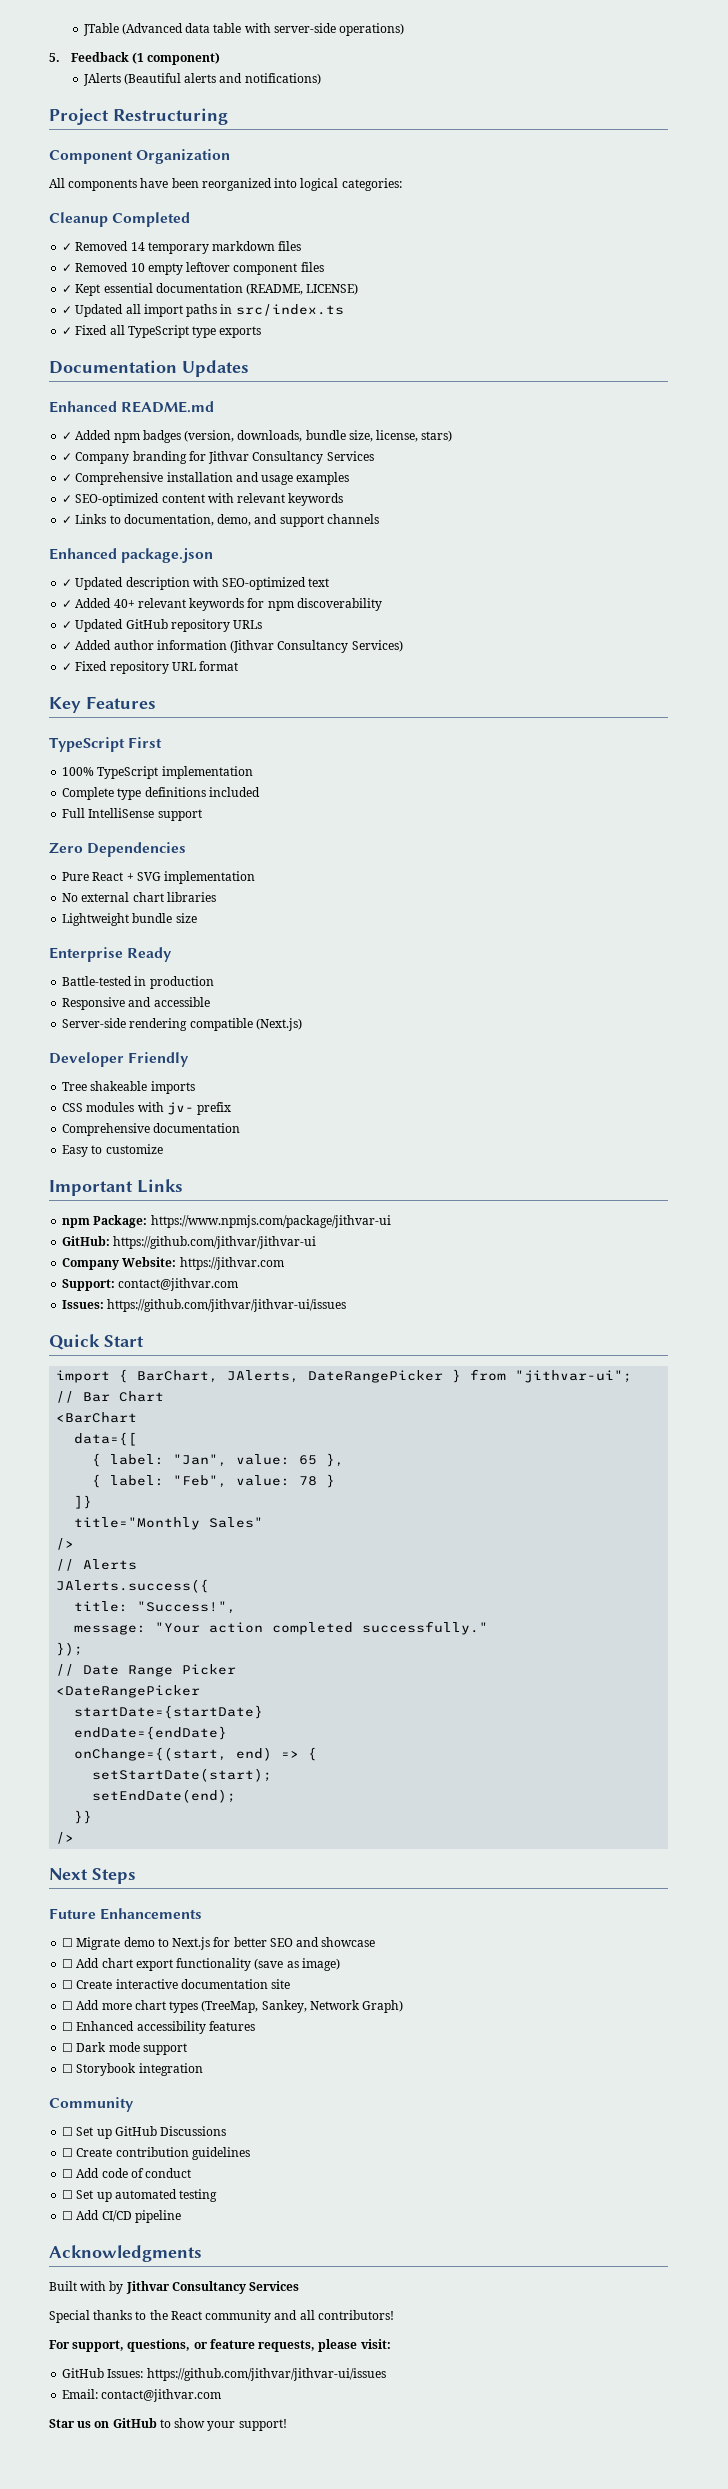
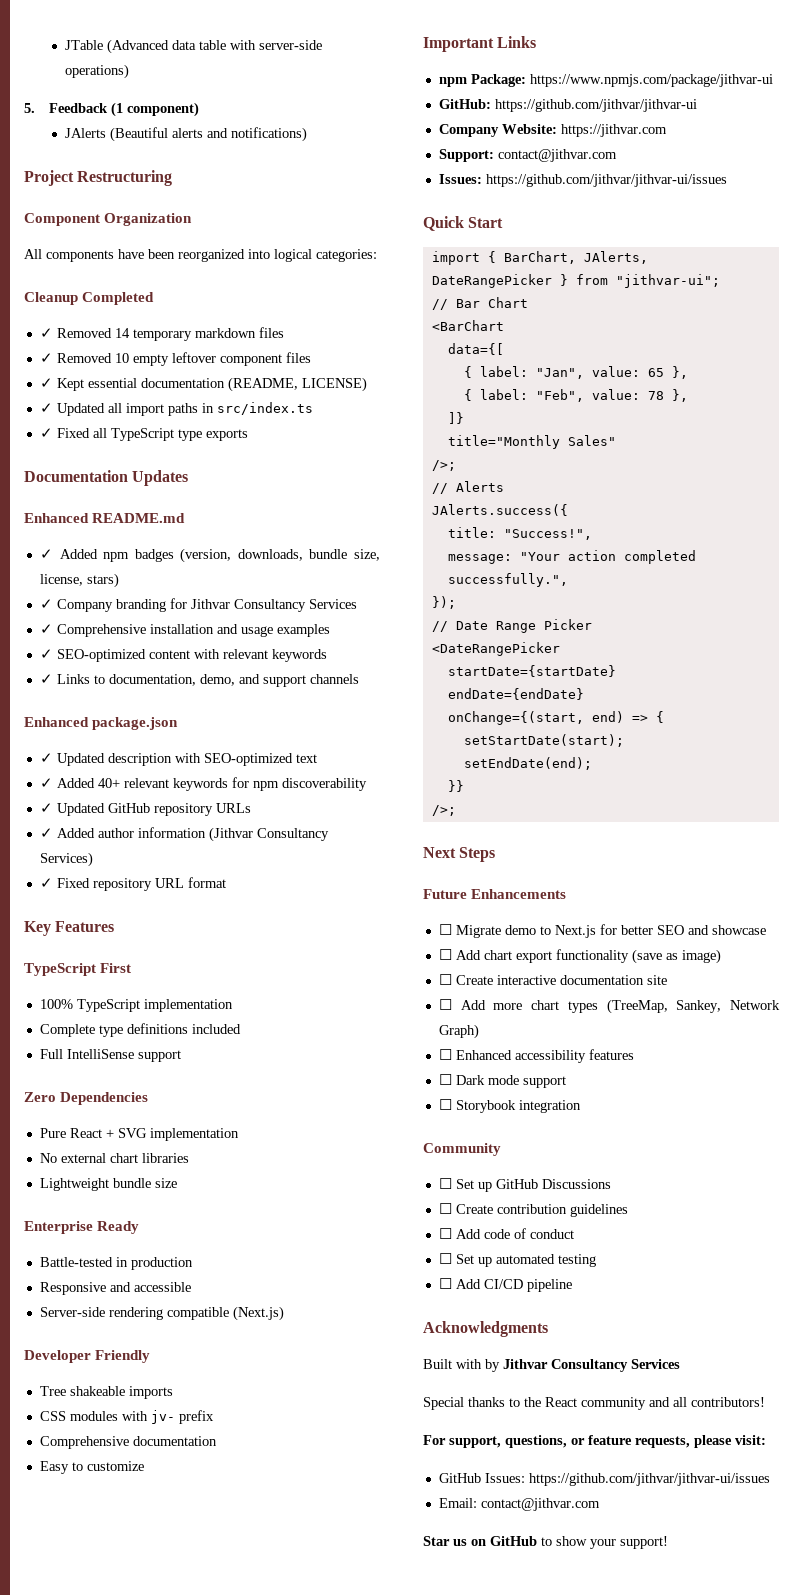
[326,1474,336,1488] } -> [671,389,688,402] },
[56,1538,75,1550] /> -> [431,460,456,471] />;
[362,1621,489,1635] successfully." -> [447,573,568,587] successfully.",
[56,1832,75,1844] /> -> [431,805,456,816] />;

